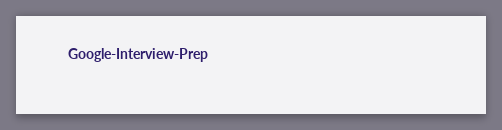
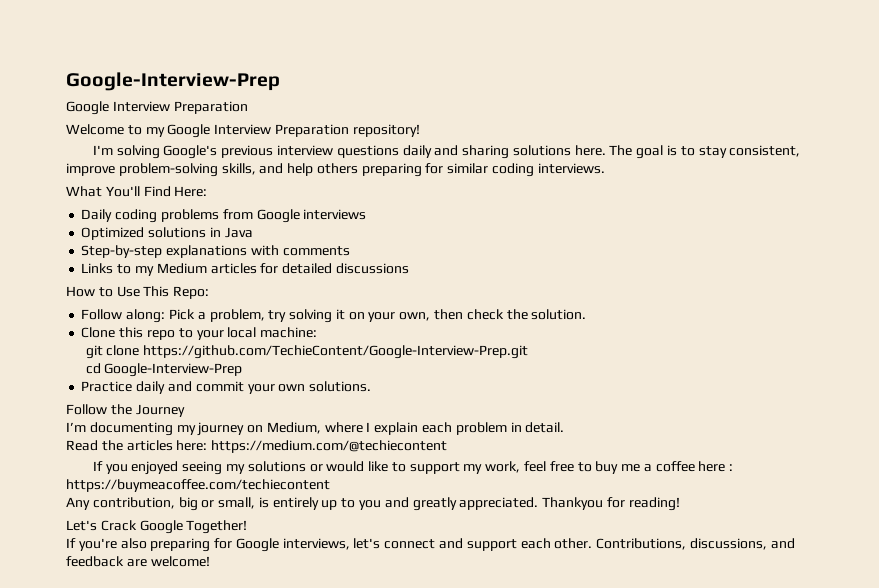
[68,48,208,62] Google-Interview-Prep -> [66,72,280,91] [66,101,248,115] [66,124,420,138] [92,145,801,159] [66,163,605,177] [66,186,208,197] [81,209,367,223] [81,227,253,240] [81,245,350,258] [81,263,409,276] [66,286,210,299] [81,309,587,323] [81,327,318,340] [85,345,529,359] [85,363,243,377] [81,381,372,394] [66,404,185,417] [66,422,565,436] [66,440,448,453] [92,461,734,475] [66,479,330,492] [66,497,680,511] [66,520,248,534] [66,538,795,552] [66,556,210,567] Google-Interview-Prep // Google Interview Preparation // Welcome to my Google Interview Preparation repository! // I'm solving Google's previous interview questions daily and sharing solutions here. The goal is to stay consistent, improve problem-solving skills, and help others preparing for similar coding interviews. // What You'll Find Here: // Daily coding problems from Google interviews // Optimized solutions in Java // Step-by-step explanations with comments // Links to my Medium articles for detailed discussions // How to Use This Repo: // Follow along: Pick a problem, try solving it on your own, then check the solution. // Clone this repo to your local machine: // git clone https://github.com/TechieContent/Google-Interview-Prep.git // cd Google-Interview-Prep // Practice daily and commit your own solutions. // Follow the Journey // I’m documenting my journey on Medium, where I explain each problem in detail. // Read the articles here: https://medium.com/@techiecontent // If you enjoyed seeing my solutions or would like to support my work, feel free to buy me a coffee here : https://buymeacoffee.com/techiecontent // Any contribution, big or small, is entirely up to you and greatly appreciated. Thankyou for reading! // Let's Crack Google Together! // If you're also preparing for Google interviews, let's connect and support each other. Contributions, discussions, and feedback are welcome!

